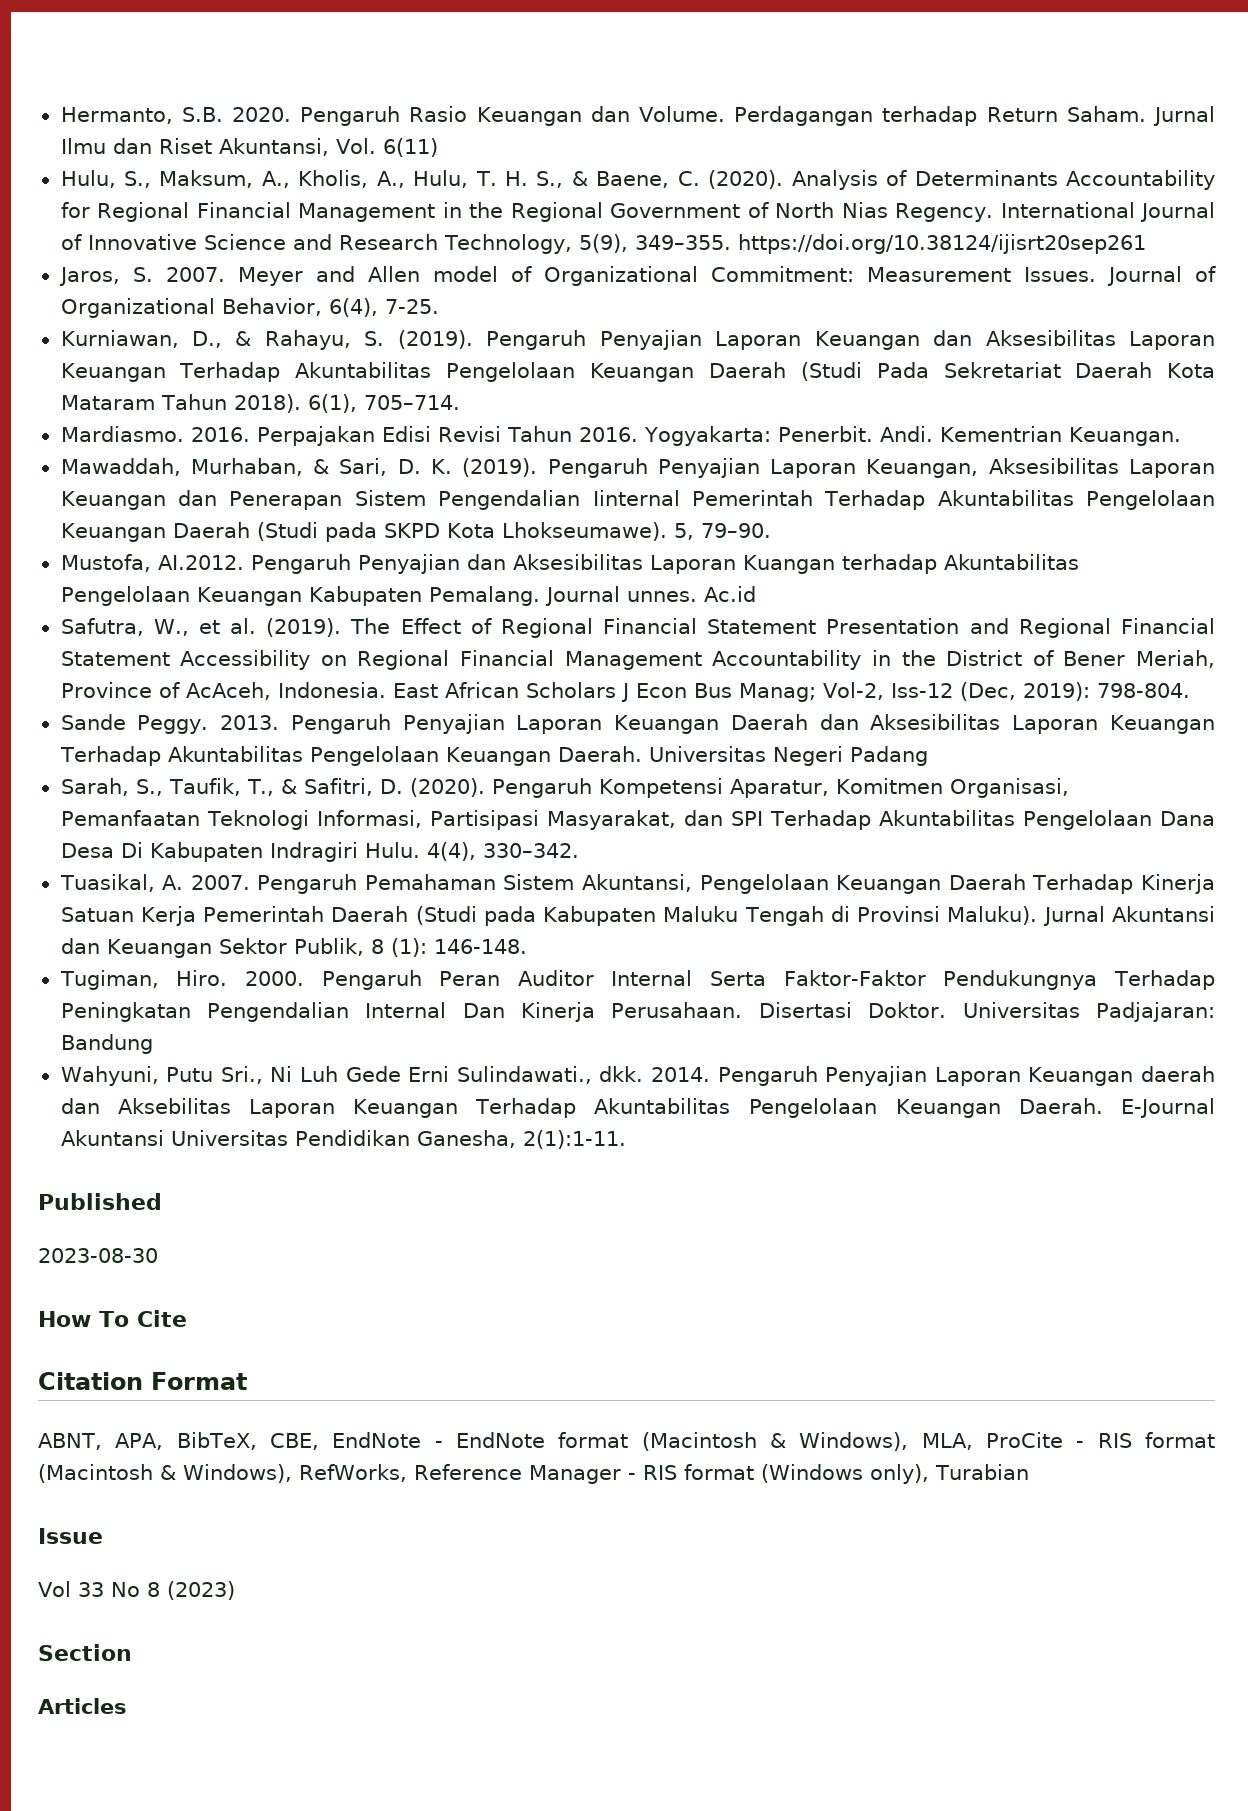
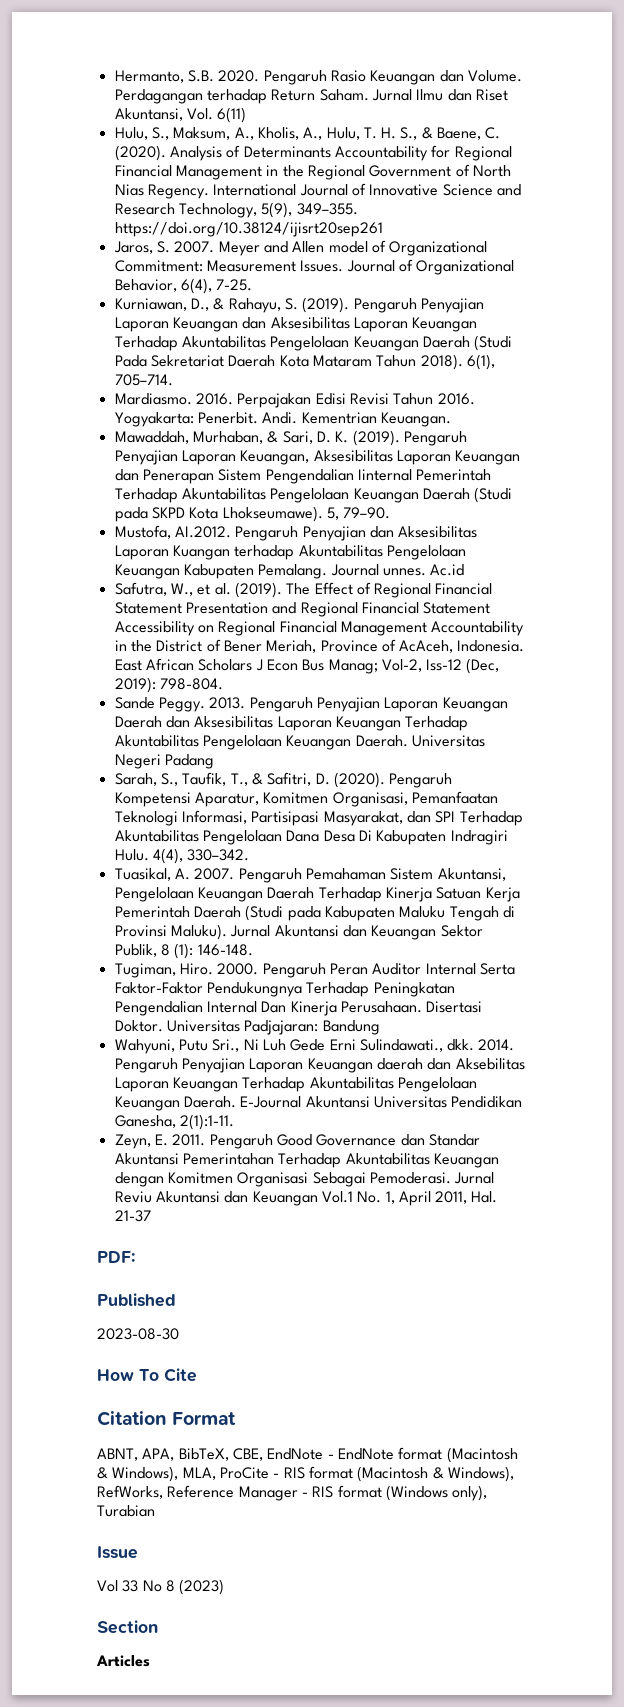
(626, 1139) none -> [114,1134,480,1149] [114,1153,499,1168] [114,1172,495,1187] [114,1191,498,1206] [114,1210,151,1222] [97,1251,135,1263] // Zeyn, E. 2011. Pengaruh Good Governance dan Standar Akuntansi Pemerintahan Terhadap Akuntabilitas Keuangan dengan Komitmen Organisasi Sebagai Pemoderasi. Jurnal Reviu Akuntansi dan Keuangan Vol.1 No. 1, April 2011, Hal. 21-37 // PDF:

